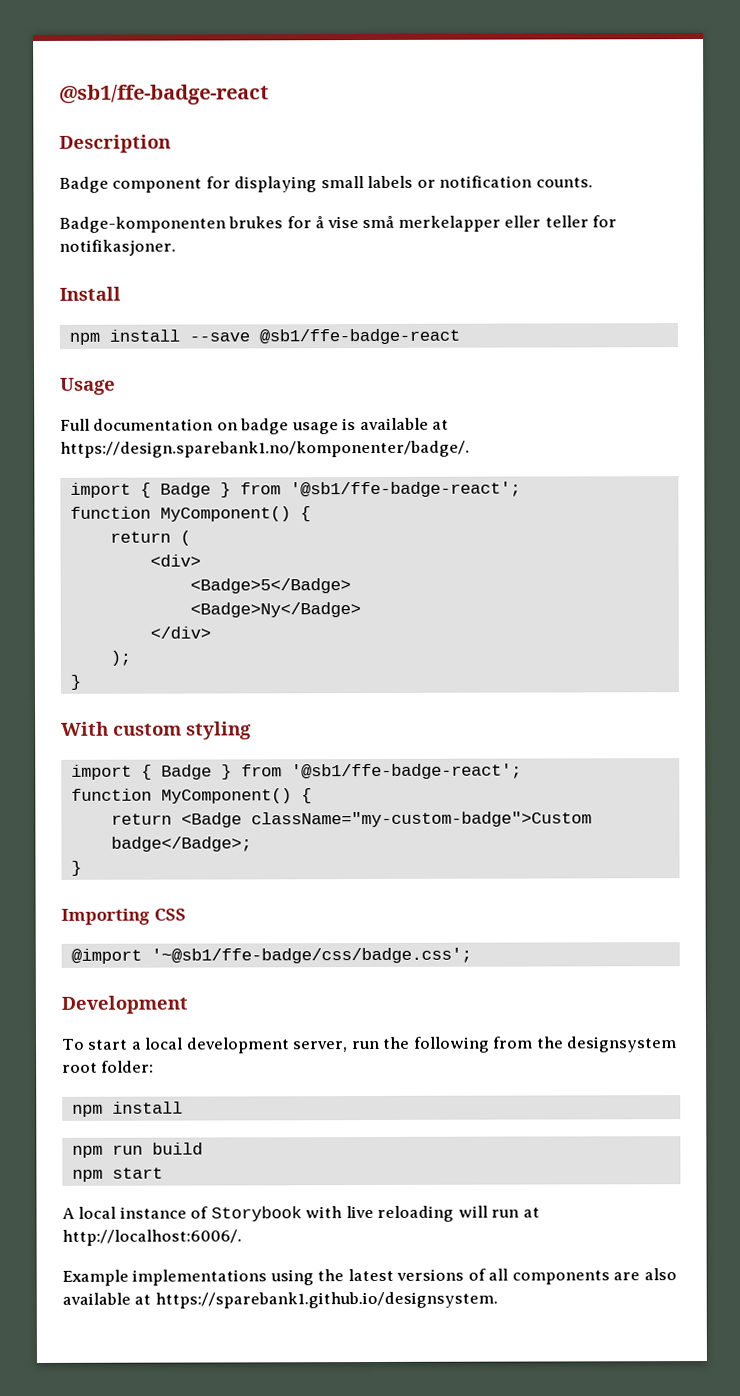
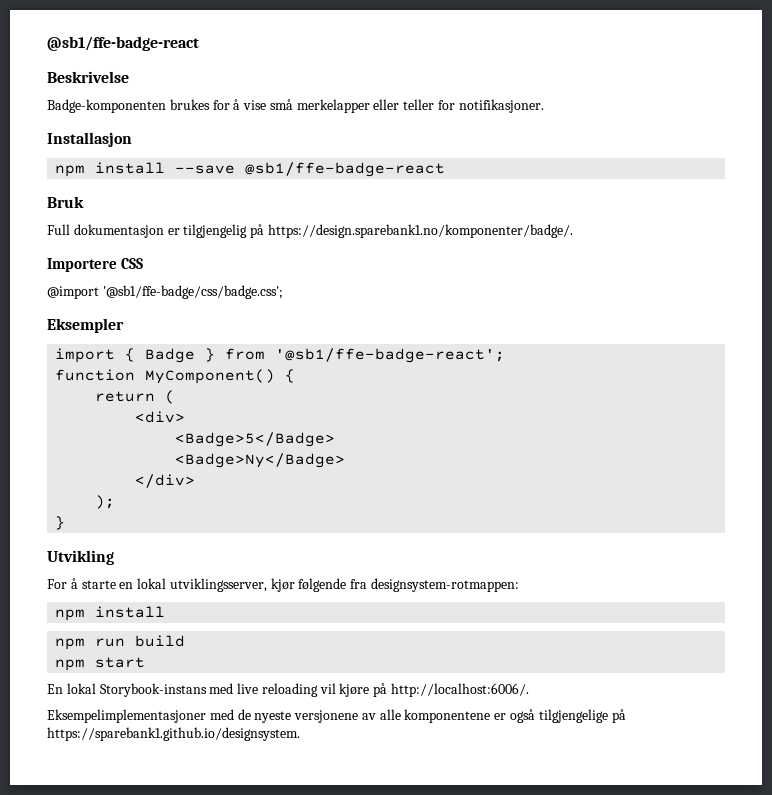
[59,84,269,105] [59,134,171,153] [59,175,593,193] @sb1/ffe-badge-react // Description // Badge component for displaying small labels or notification counts. -> [47,36,199,51] [47,71,129,83] @sb1/ffe-badge-react // Beskrivelse
[59,286,121,301] Install -> [47,132,132,147] Installasjon
[60,377,116,395] Usage -> [47,196,84,208] Bruk
[93,417,450,435] [60,440,470,458] documentation on badge usage is available at https://design.sparebank1.no/komponenter/badge/. -> [73,224,573,238] [47,258,143,272] [47,285,283,299] [47,318,124,333] dokumentasjon er tilgjengelig på https://design.sparebank1.no/komponenter/badge/. // Importere CSS // @import '@sb1/ffe-badge/css/badge.css'; // Eksempler
[61,721,252,740] [70,763,522,780] [70,788,312,804] [110,811,592,828] [110,836,252,852] [70,860,82,876] [61,908,186,925] [70,947,472,964] [61,995,188,1014] [62,1036,677,1054] [62,1060,155,1073] With custom styling // import { Badge } from '@sb1/ffe-badge-react'; // function MyComponent() { // return <Badge className="my-custom-badge">Custom badge</Badge>; // } // Importing CSS // @import '~@sb1/ffe-badge/css/badge.css'; // Development // To start a local development server, run the following from the designsystem root folder: -> [47,550,114,565] [47,578,520,592] Utvikling // For å starte en lokal utviklingsserver, kjør følgende fra designsystem-rotmappen:
[62,1205,540,1222] [62,1229,242,1246] [62,1268,677,1286] [62,1292,152,1305] A local instance of Storybook with live reloading will run at http://localhost:6006/. // Example implementations using the latest versions of all components are also available at -> [47,683,530,697] [47,709,626,723] En lokal Storybook-instans med live reloading vil kjøre på http://localhost:6006/. // Eksempelimplementasjoner med de nyeste versjonene av alle komponentene er også tilgjengelige på

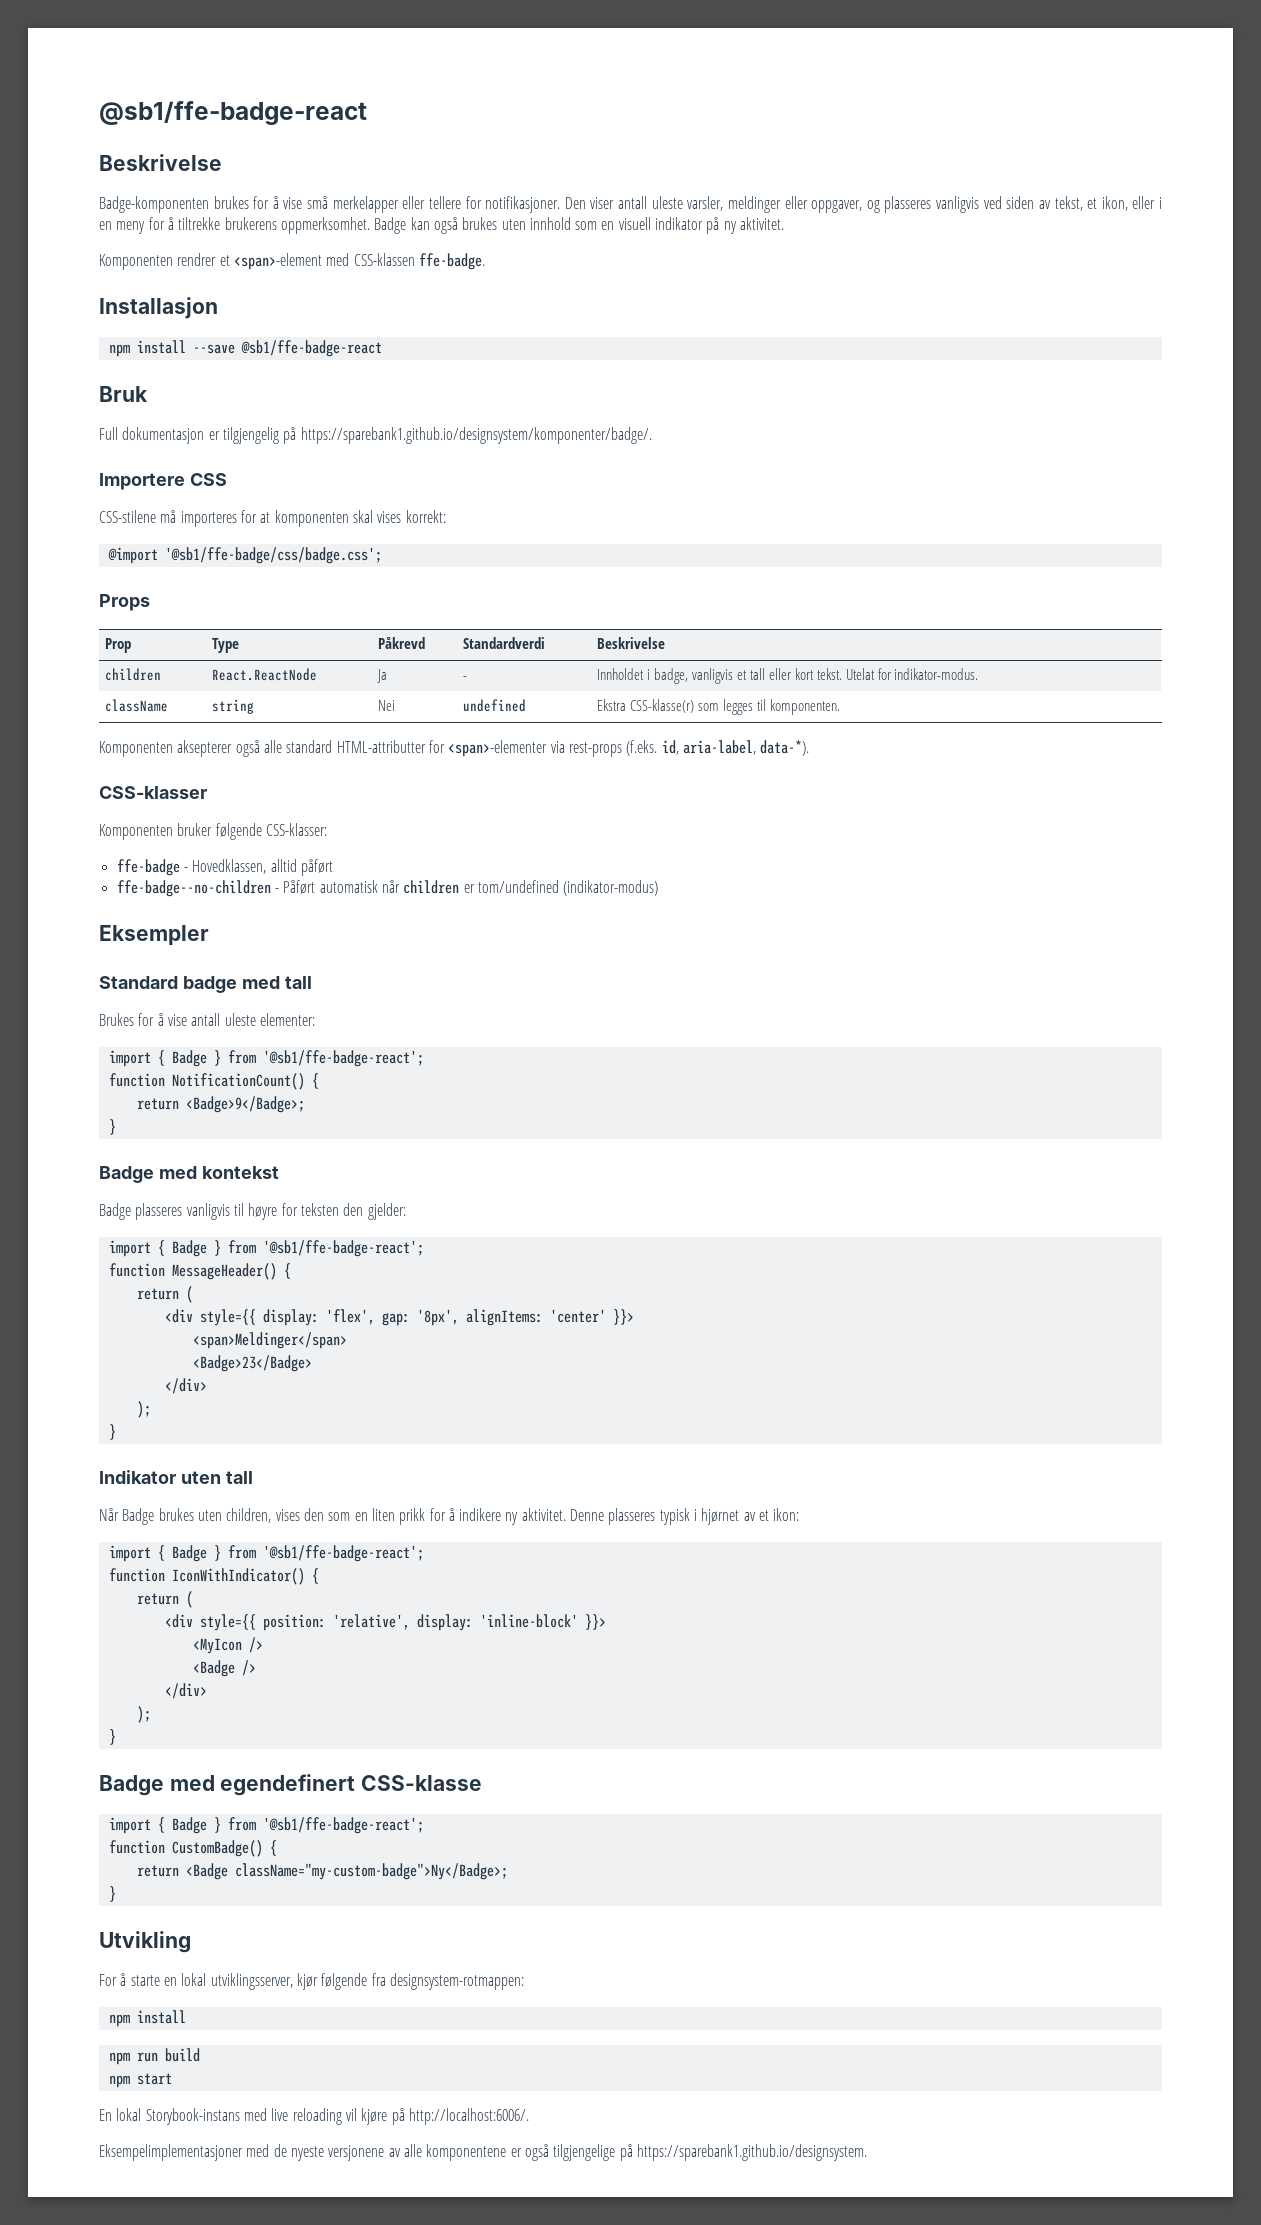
[403,99,435,110] teller -> [428,196,461,209] tellere
(544, 106) none -> [564,196,1163,213] [99,217,785,234] [99,253,485,270] Den viser antall uleste varsler, meldinger eller oppgaver, og plasseres vanligvis ved siden av tekst, et ikon, eller i en meny for å tiltrekke brukerens oppmerksomhet. Badge kan også brukes uten innhold som en visuell indikator på ny aktivitet. // Komponenten rendrer et <span>-element med CSS-klassen ffe-badge.
[267,224,573,238] https://design.sparebank1.no/komponenter/badge/. -> [300,427,652,444] https://sparebank1.github.io/designsystem/komponenter/badge/.
[47,285,283,299] [47,318,124,333] [55,348,506,363] [55,369,296,384] [95,390,176,404] [135,411,186,423] [175,432,336,447] [175,453,346,468] [135,474,196,488] [95,495,116,509] @import '@sb1/ffe-badge/css/badge.css'; // Eksempler // import { Badge } from '@sb1/ffe-badge-react'; // function MyComponent() { // return ( // <div> // <Badge>5</Badge> // <Badge>Ny</Badge> // </div> // ); -> [99,510,446,527] [107,547,382,564] [99,594,150,611] [105,638,132,653] [212,638,240,653] [378,637,426,649] [463,637,546,649] [597,637,666,649] [105,668,162,681] [212,668,318,681] [377,669,388,683] [463,676,468,680] [597,668,979,684] [105,699,169,712] [212,699,255,714] [378,700,396,711] [463,699,527,712] [597,699,840,715] [99,740,810,757] [99,786,207,799] [99,823,327,840] [116,859,333,876] [116,880,659,897] [99,925,209,946] [99,976,312,993] [99,1013,315,1026] [108,1050,424,1067] [108,1073,319,1090] [136,1096,305,1113] [108,1119,116,1135] [99,1166,279,1183] [99,1203,406,1220] [108,1240,424,1257] [108,1263,291,1280] [136,1286,193,1303] [164,1309,634,1326] [192,1332,347,1349] [192,1355,312,1372] [164,1378,207,1394] [136,1401,151,1418] [108,1424,116,1440] [99,1470,253,1484] [99,1508,800,1525] [108,1545,424,1562] [108,1568,319,1585] [136,1591,193,1608] [164,1614,606,1631] [192,1637,263,1654] [192,1660,256,1677] [164,1683,207,1699] [136,1706,151,1723] [108,1729,116,1745] [99,1774,483,1796] [108,1817,424,1834] [108,1840,277,1857] [136,1863,508,1880] CSS-stilene må importeres for at komponenten skal vises korrekt: // @import '@sb1/ffe-badge/css/badge.css'; // Props // Prop | Type | Påkrevd | Standardverdi | Beskrivelse // children | React.ReactNode | Ja | - | Innholdet i badge, vanligvis et tall eller kort tekst. Utelat for indikator-modus. // className | string | Nei | undefined | Ekstra CSS-klasse(r) som legges til komponenten. // Komponenten aksepterer også alle standard HTML-attributter for <span>-elementer via rest-props (f.eks. id, aria-label, data-*). // CSS-klasser // Komponenten bruker følgende CSS-klasser: // ffe-badge - Hovedklassen, alltid påført // ffe-badge--no-children - Påført automatisk når children er tom/undefined (indikator-modus) // Eksempler // Standard badge med tall // Brukes for å vise antall uleste elementer: // import { Badge } from '@sb1/ffe-badge-react'; // function NotificationCount() { // return <Badge>9</Badge>; // } // Badge med kontekst // Badge plasseres vanligvis til høyre for teksten den gjelder: // import { Badge } from '@sb1/ffe-badge-react'; // function MessageHeader() { // return ( // <div style={{ display: 'flex', gap: '8px', alignItems: 'center' }}> // <span>Meldinger</span> // <Badge>23</Badge> // </div> // ); // } // Indikator uten tall // Når Badge brukes uten children, vises den som en liten prikk for å indikere ny aktivitet. Denne plasseres typisk i hjørnet av et ikon: // import { Badge } from '@sb1/ffe-badge-react'; // function IconWithIndicator() { // return ( // <div style={{ position: 'relative', display: 'inline-block' }}> // <MyIcon /> // <Badge /> // </div> // ); // } // Badge med egendefinert CSS-klasse // import { Badge } from '@sb1/ffe-badge-react'; // function CustomBadge() { // return <Badge className="my-custom-badge">Ny</Badge>;

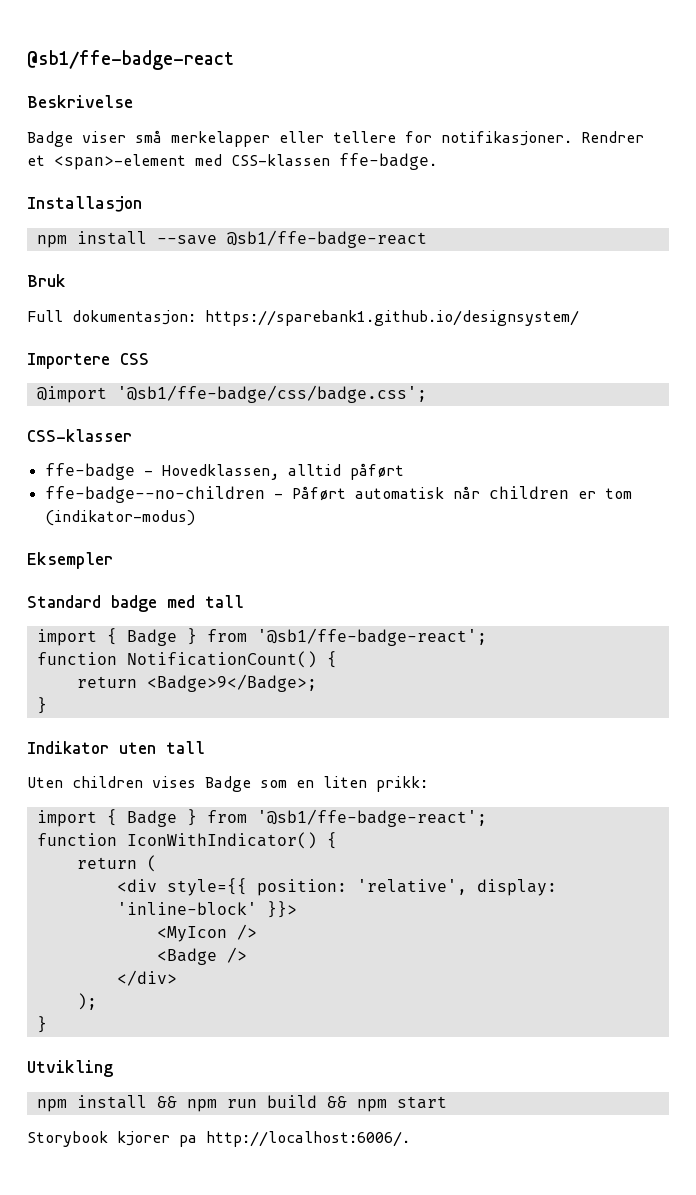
[99,196,303,213] Badge-komponenten brukes for å vise -> [27,131,126,147] Badge viser
[564,196,1163,213] [99,217,785,234] [99,253,217,270] Den viser antall uleste varsler, meldinger eller oppgaver, og plasseres vanligvis ved siden av tekst, et ikon, eller i en meny for å tiltrekke brukerens oppmerksomhet. Badge kan også brukes uten innhold som en visuell indikator på ny aktivitet. // Komponenten rendrer -> [581,131,644,143] Rendrer
[122,427,652,444] [99,473,227,490] [99,510,446,527] [107,547,382,564] [99,594,150,611] [105,638,132,653] [212,638,240,653] [378,637,426,649] [463,637,546,649] [597,637,666,649] [105,668,162,681] [212,668,318,681] [377,669,388,683] [463,676,468,680] [597,668,979,684] [105,699,169,712] [212,699,255,714] [378,700,396,711] [463,699,527,712] [597,699,840,715] [99,740,810,757] [99,786,207,799] [99,823,327,840] dokumentasjon er tilgjengelig på https://sparebank1.github.io/designsystem/komponenter/badge/. // Importere CSS // CSS-stilene må importeres for at komponenten skal vises korrekt: // @import '@sb1/ffe-badge/css/badge.css'; // Props // Prop | Type | Påkrevd | Standardverdi | Beskrivelse // children | React.ReactNode | Ja | - | Innholdet i badge, vanligvis et tall eller kort tekst. Utelat for indikator-modus. // className | string | Nei | undefined | Ekstra CSS-klasse(r) som legges til komponenten. // Komponenten aksepterer også alle standard HTML-attributter for <span>-elementer via rest-props (f.eks. id, aria-label, data-*). // CSS-klasser // Komponenten bruker følgende CSS-klasser: -> [72,310,579,326] [27,353,149,369] [36,385,427,403] [27,429,132,442] dokumentasjon: https://sparebank1.github.io/designsystem/ // Importere CSS // @import '@sb1/ffe-badge/css/badge.css'; // CSS-klasser
[477,880,559,893] tom/undefined -> [604,488,632,499] tom
[99,1013,315,1026] // Brukes for å vise antall uleste elementer: -> (244, 601) none
[99,1166,279,1183] [99,1203,406,1220] [108,1240,424,1257] [108,1263,291,1280] [136,1286,193,1303] [164,1309,634,1326] [192,1332,347,1349] [192,1355,312,1372] [164,1378,207,1394] [136,1401,151,1418] [108,1424,116,1440] [99,1470,253,1484] [99,1508,800,1525] Badge med kontekst // Badge plasseres vanligvis til høyre for teksten den gjelder: // import { Badge } from '@sb1/ffe-badge-react'; // function MessageHeader() { // return ( // <div style={{ display: 'flex', gap: '8px', alignItems: 'center' }}> // <span>Meldinger</span> // <Badge>23</Badge> // </div> // ); // } // Indikator uten tall // Når Badge brukes uten children, vises den som en liten prikk for å indikere ny aktivitet. Denne plasseres typisk i hjørnet av et ikon: -> [27,741,205,754] [27,776,428,792] Indikator uten tall // Uten children vises Badge som en liten prikk:
[99,1774,483,1796] [108,1817,424,1834] [108,1840,277,1857] [136,1863,508,1880] [108,1886,116,1902] [99,1931,191,1953] [99,1973,524,1990] [108,2010,186,2027] Badge med egendefinert CSS-klasse // import { Badge } from '@sb1/ffe-badge-react'; // function CustomBadge() { // return <Badge className="my-custom-badge">Ny</Badge>; // } // Utvikling // For å starte en lokal utviklingsserver, kjør følgende fra designsystem-rotmappen: // npm install // -> [27,1060,113,1077] [36,1095,177,1112] Utvikling // npm install &&
(200, 2055) // -> [326,1096,347,1108] &&
[99,2108,529,2125] [99,2144,867,2161] En lokal Storybook-instans med live reloading vil kjøre på http://localhost:6006/. // Eksempelimplementasjoner med de nyeste versjonene av alle komponentene er også tilgjengelige på https://sparebank1.github.io/designsystem. -> [27,1131,410,1147] Storybook kjorer pa http://localhost:6006/.

